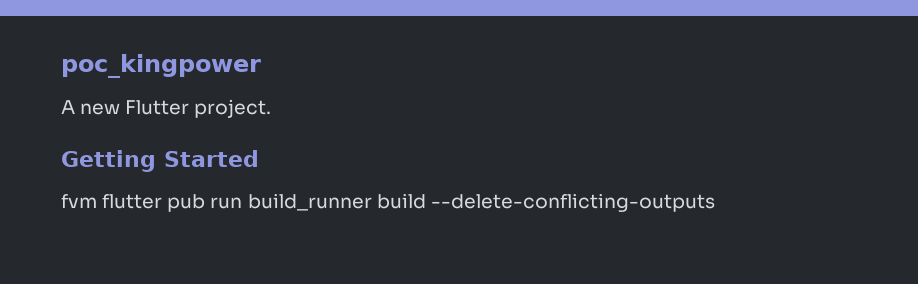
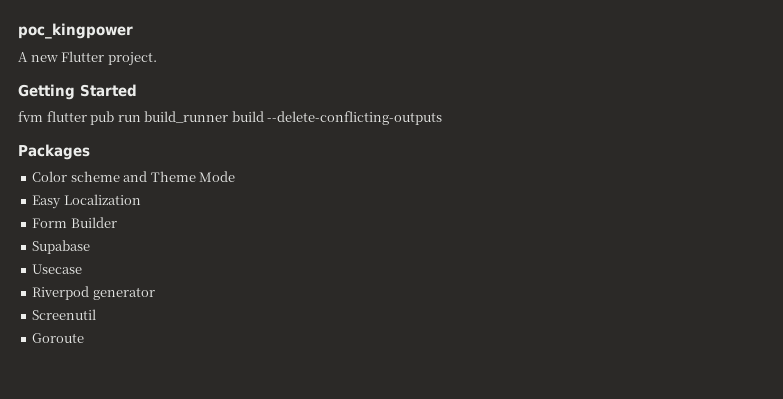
(715, 202) none -> [18,144,90,160] [32,171,236,182] [32,194,141,209] [32,217,117,228] [32,240,91,254] [32,264,83,274] [32,286,155,300] [32,309,97,320] [32,333,85,343] // Packages // Color scheme and Theme Mode // Easy Localization // Form Builder // Supabase // Usecase // Riverpod generator // Screenutil // Goroute

